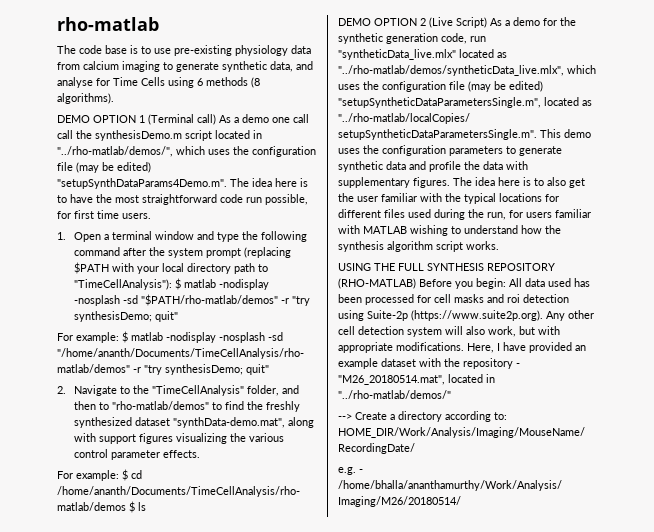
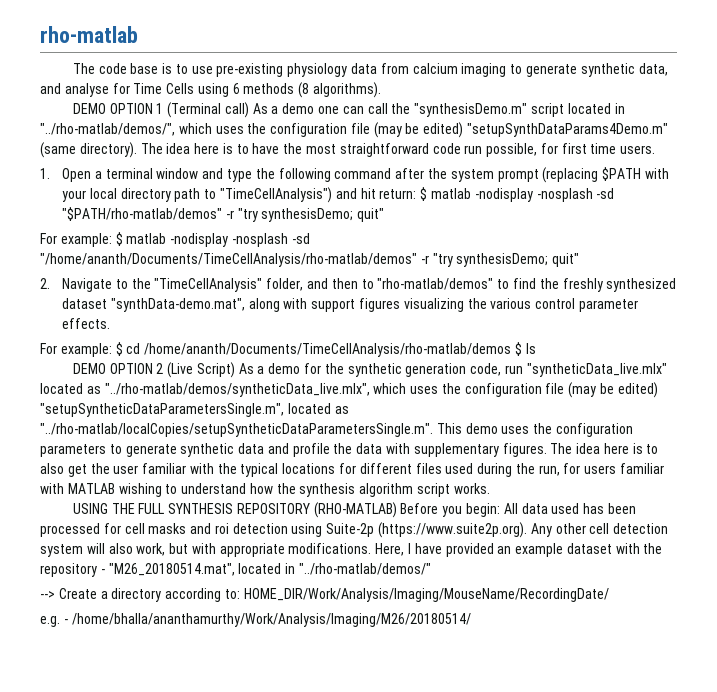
[293,114,309,123] call -> [342,106,364,114] can
[95,130,182,141] synthesisDemo.m -> [414,103,528,117] "synthesisDemo.m"
[57,178,227,189] "setupSynthDataParams4Demo.m". -> [467,123,669,137] [40,142,137,158] "setupSynthDataParams4Demo.m" (same directory).
[73,279,172,290] "TimeCellAnalysis"): -> [220,187,417,203] "TimeCellAnalysis") and hit return:

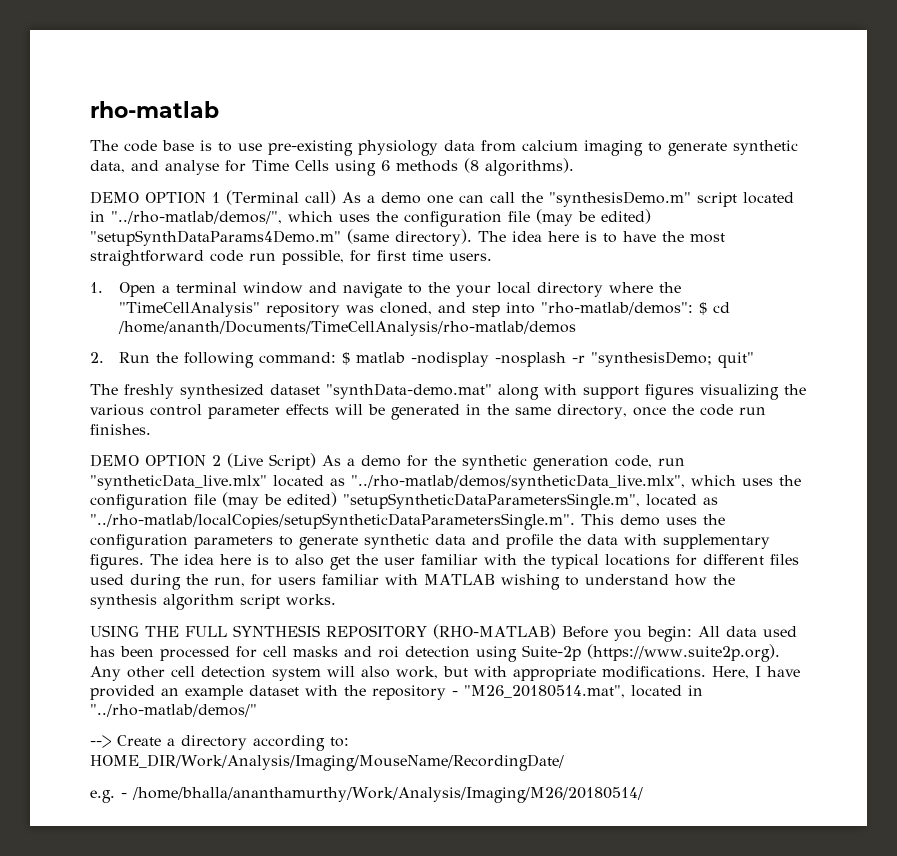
[227,167,669,183] [62,187,615,203] [62,207,385,222] [40,232,310,247] [40,253,580,267] [40,278,559,292] type the following command after the system prompt (replacing $PATH with your local directory path to "TimeCellAnalysis") and hit return: $ matlab -nodisplay -nosplash -sd "$PATH/rho-matlab/demos" -r "try synthesisDemo; quit" // For example: $ matlab -nodisplay -nosplash -sd "/home/ananth/Documents/TimeCellAnalysis/rho-matlab/demos" -r "try synthesisDemo; quit" // 2. Navigate to the "TimeCellAnalysis" folder, and then to "rho-matlab/demos" to find the -> [342,282,681,298] [118,302,730,317] [117,320,576,336] [90,351,754,368] [90,384,118,395] navigate to the your local directory where the "TimeCellAnalysis" repository was cloned, and step into "rho-matlab/demos": $ cd /home/ananth/Documents/TimeCellAnalysis/rho-matlab/demos // 2. Run the following command: $ matlab -nodisplay -nosplash -r "synthesisDemo; quit" // The
[110,298,245,312] "synthData-demo.mat", -> [326,383,492,399] "synthData-demo.mat"
[62,318,111,329] [40,342,536,357] effects. // For example: $ cd /home/ananth/Documents/TimeCellAnalysis/rho-matlab/demos $ ls -> [286,404,766,420] [90,424,151,435] effects will be generated in the same directory, once the code run finishes.

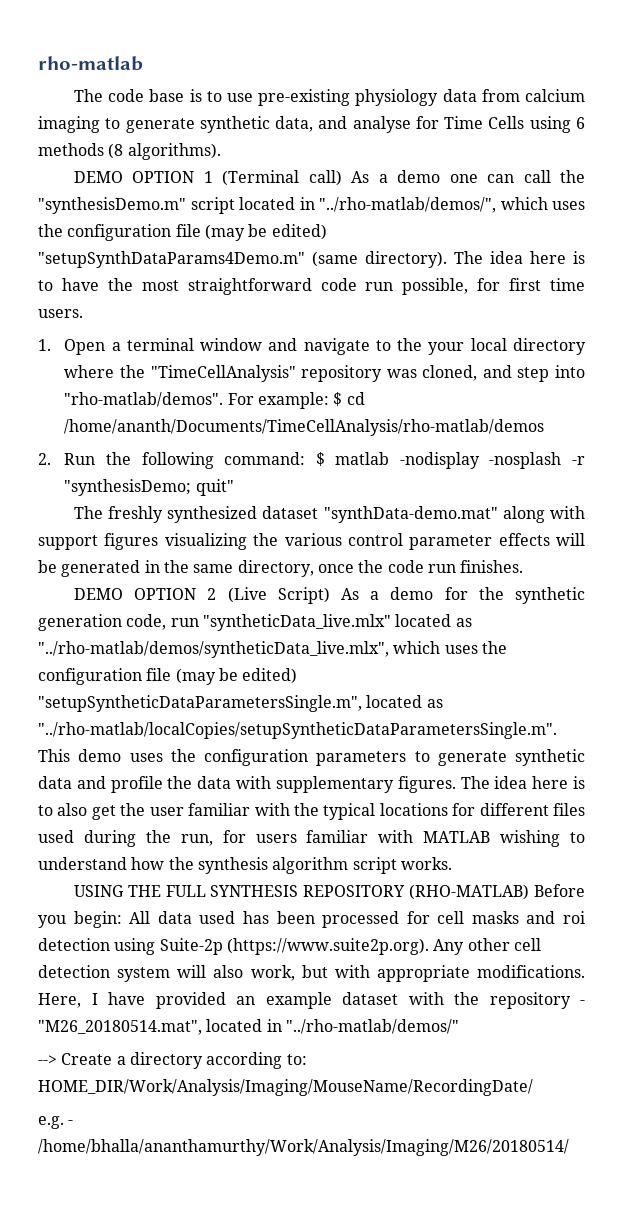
[540,302,693,315] "rho-matlab/demos": -> [64,392,330,409] "rho-matlab/demos". For example:

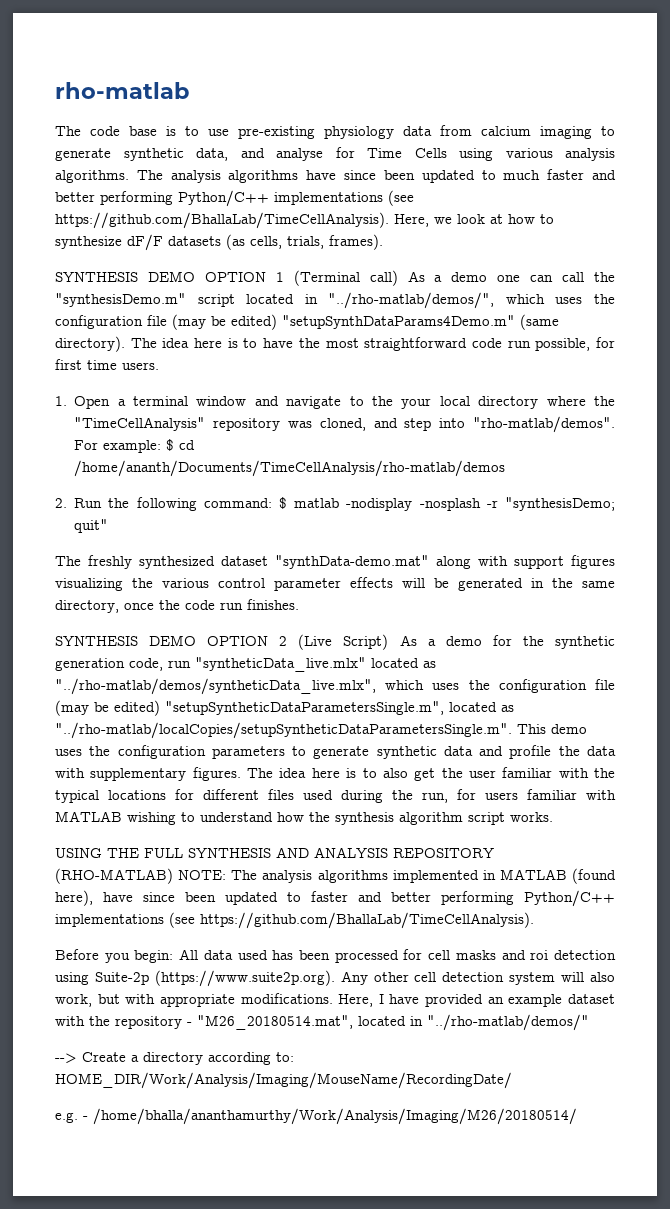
[575,117,585,129] [38,143,221,160] 6 methods (8 algorithms). // -> [505,148,615,161] [55,169,616,183] [55,190,414,207] [55,212,554,229] [55,234,383,251] [55,272,138,282] various analysis algorithms. The analysis algorithms have since been updated to much faster and better performing Python/C++ implementations (see https://github.com/BhallaLab/TimeCellAnalysis). Here, we look at how to synthesize dF/F datasets (as cells, trials, frames). // SYNTHESIS
(524, 566) none -> [55,636,138,646] SYNTHESIS
[303,884,530,900] REPOSITORY (RHO-MATLAB) -> [276,847,494,858] [55,868,616,884] [55,890,615,907] [55,912,534,929] AND ANALYSIS REPOSITORY (RHO-MATLAB) NOTE: The analysis algorithms implemented in MATLAB (found here), have since been updated to faster and better performing Python/C++ implementations (see https://github.com/BhallaLab/TimeCellAnalysis). //

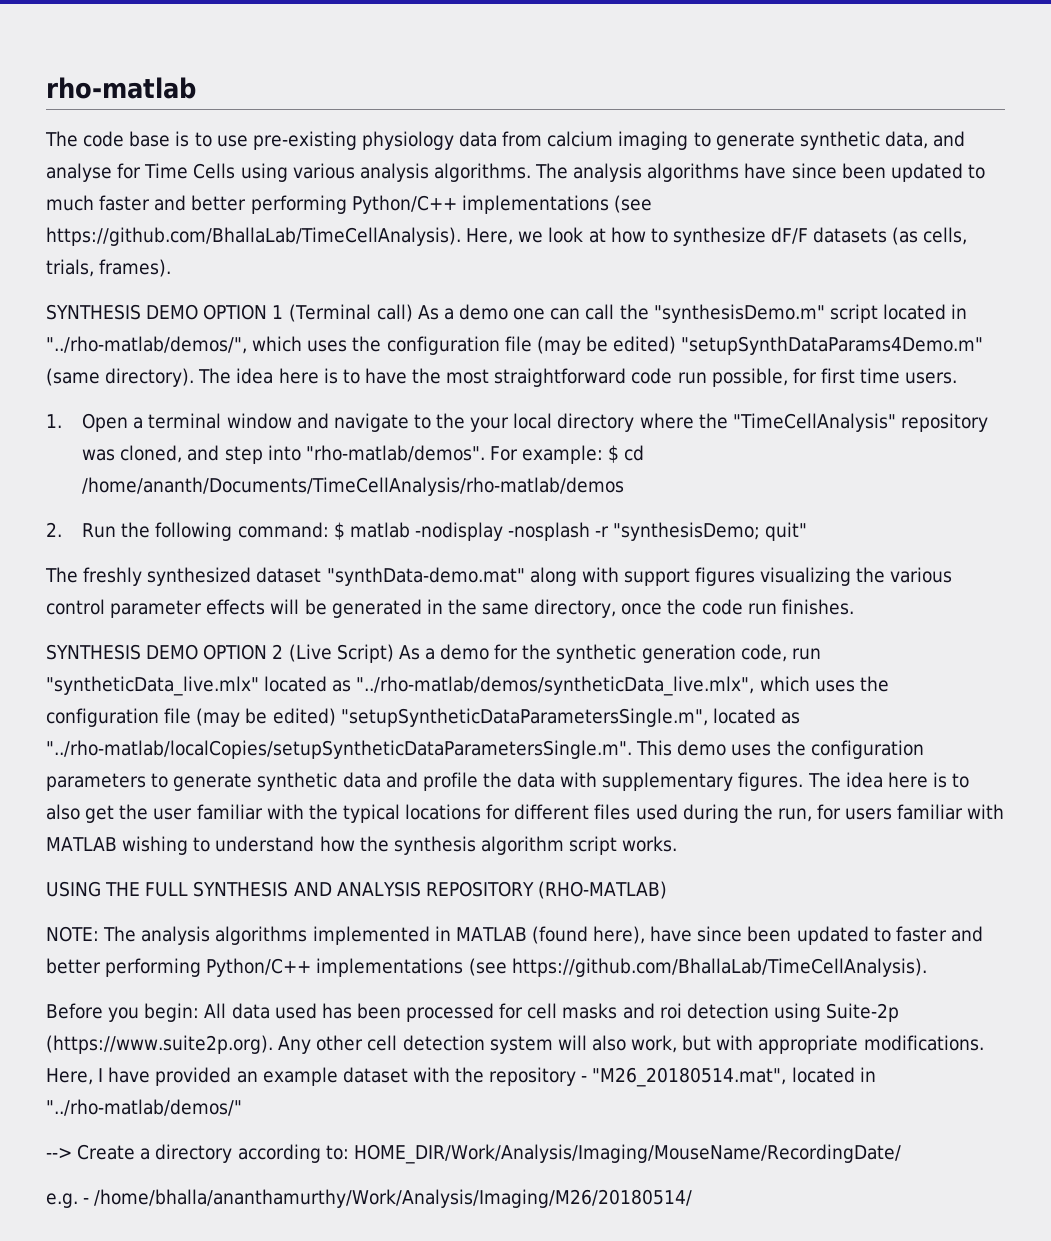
(173, 876) none -> (667, 890) //

